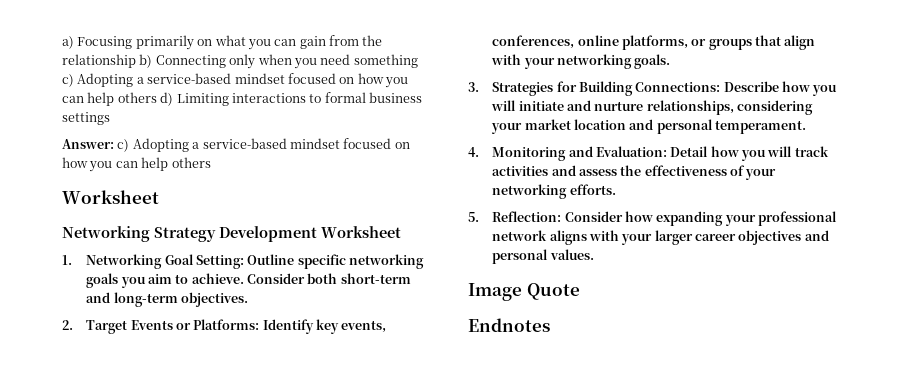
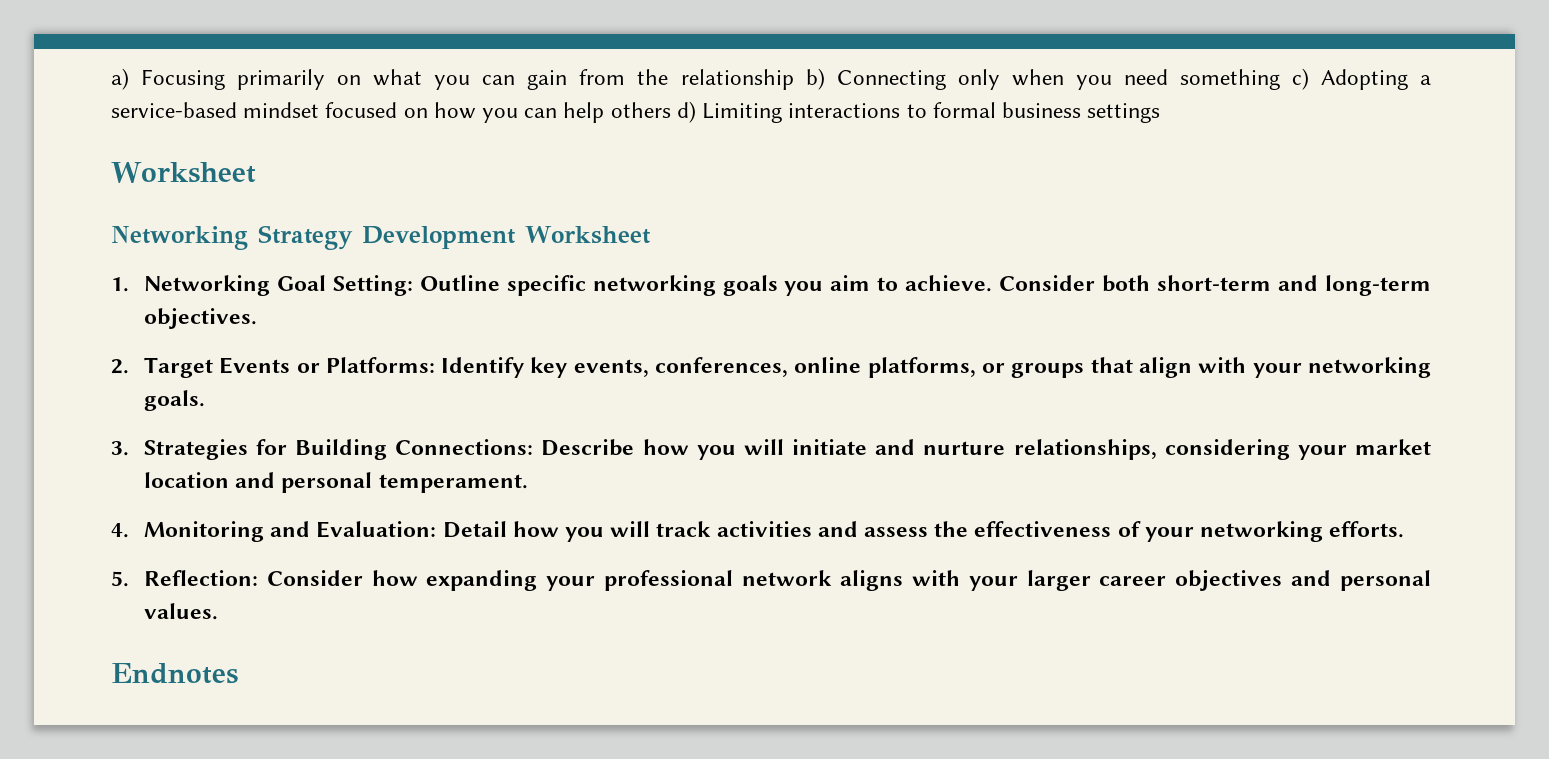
[62,138,410,152] [62,157,211,172] // Answer: c) Adopting a service-based mindset focused on how you can help others -> (1161, 113) none
[468,283,580,301] // Image Quote -> (218, 611) none

